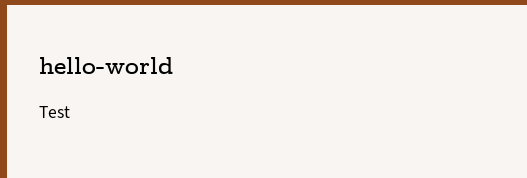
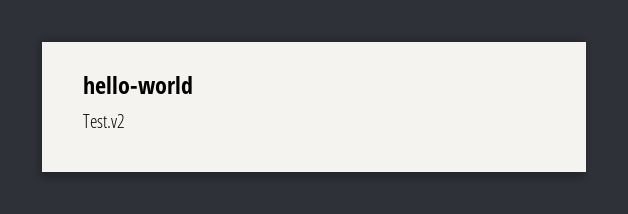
[39,106,70,118] Test -> [83,114,125,128] Test.v2

